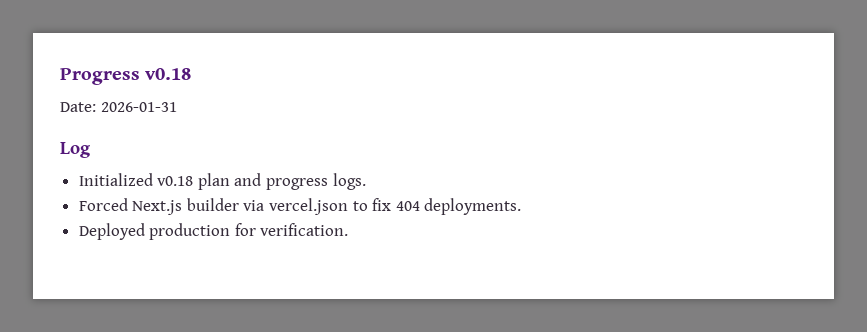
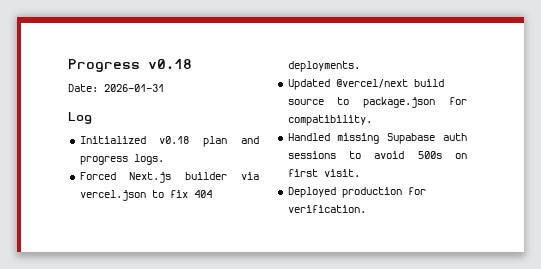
(522, 206) none -> [287,79,444,90] [287,97,467,108] [287,115,372,126] [287,133,467,144] [287,151,467,159] [287,169,360,177] // Updated @vercel/next build source to package.json for compatibility. // Handled missing Supabase auth sessions to avoid 500s on first visit.

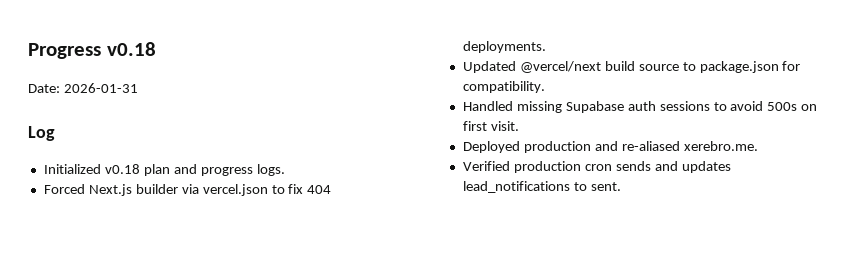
[407,187,426,195] [287,205,366,213] for verification. -> [594,141,758,151] [462,161,731,173] [462,181,621,193] and re-aliased xerebro.me. // Verified production cron sends and updates lead_notifications to sent.

